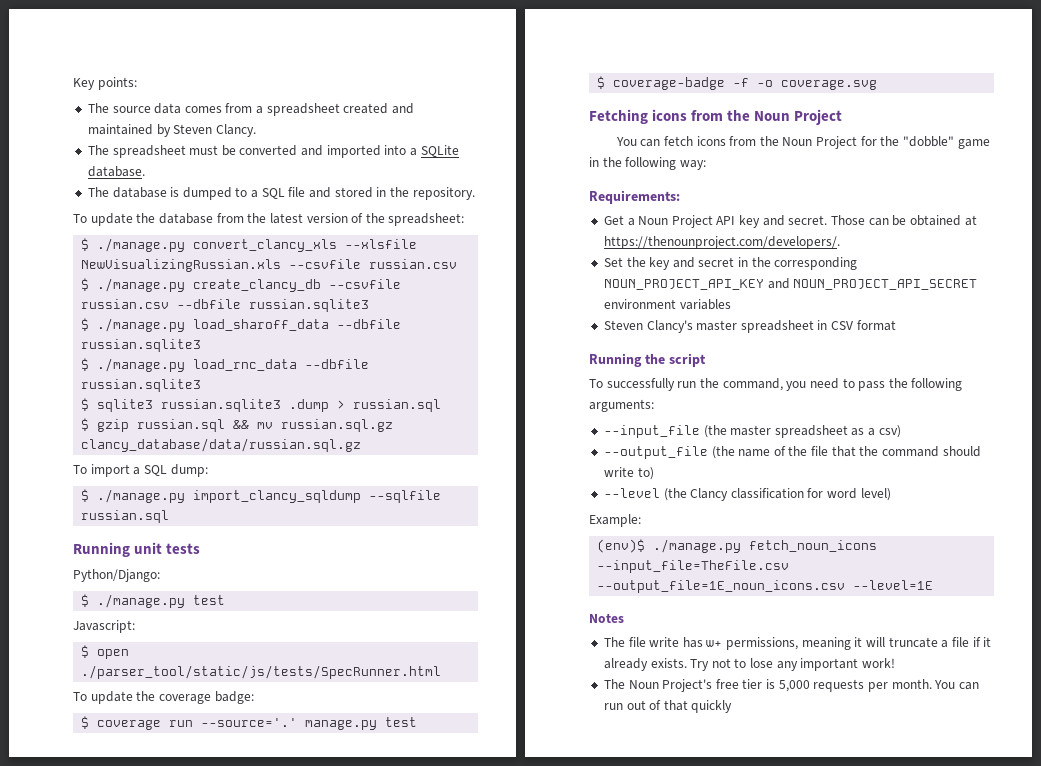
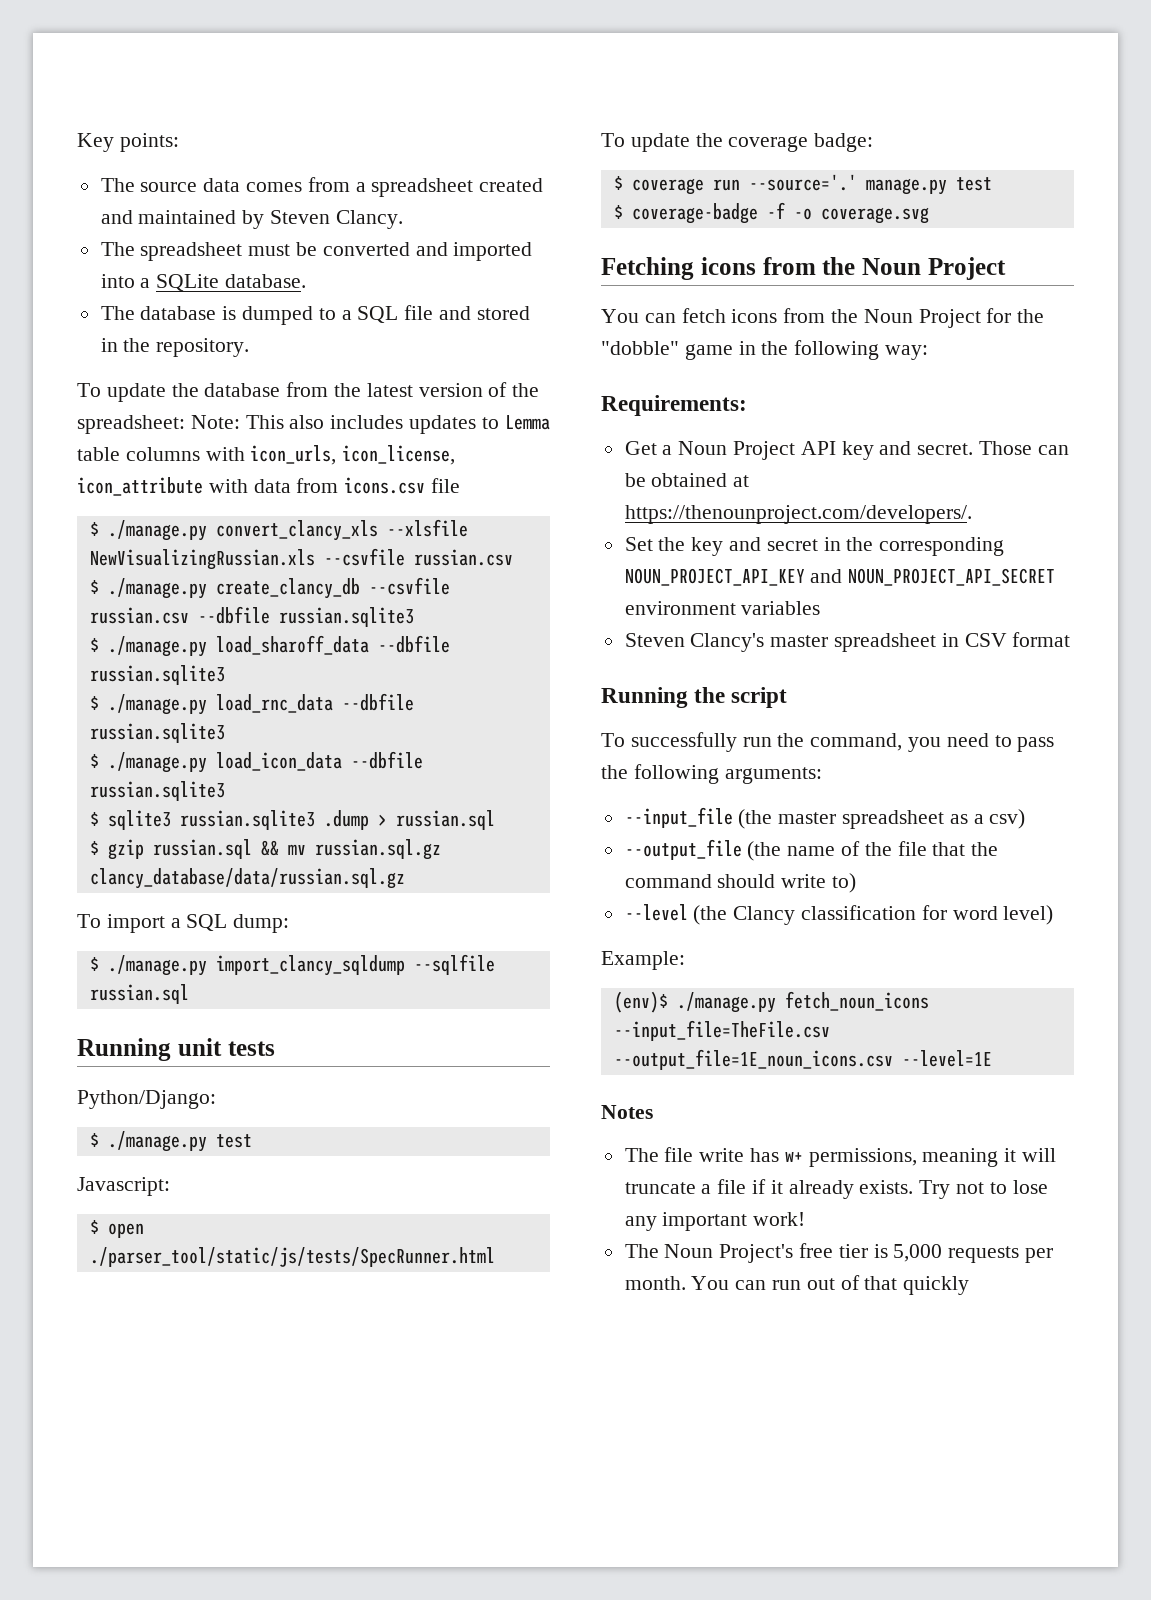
(465, 219) none -> [190,415,550,434] [77,445,456,465] [77,477,461,496] Note: This also includes updates to Lemma table columns with icon_urls, icon_license, icon_attribute with data from icons.csv file
(202, 385) none -> [89,751,423,773] [89,781,225,801] // $ ./manage.py load_icon_data --dbfile russian.sqlite3

